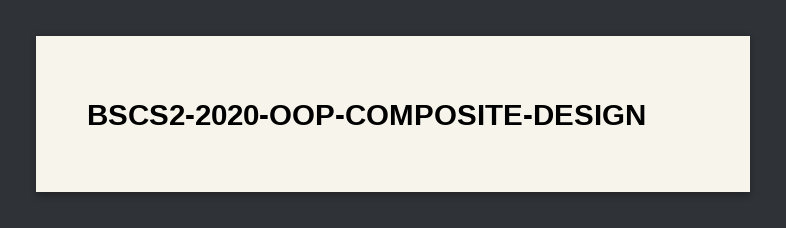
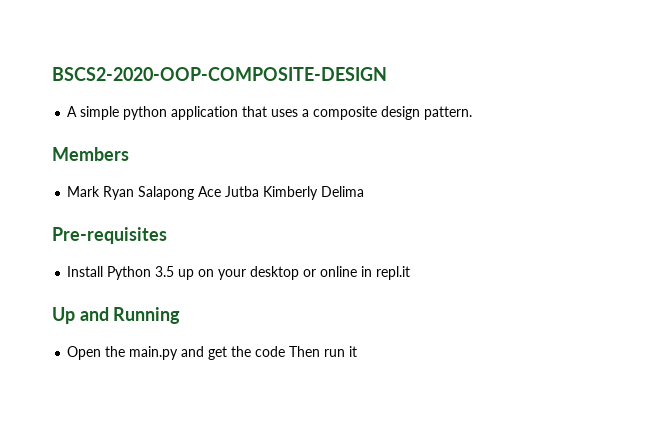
(646, 115) none -> [67,106,473,120] [52,147,129,161] [67,186,365,200] [52,227,167,244] [67,266,411,280] [52,307,181,324] [67,346,358,360] // A simple python application that uses a composite design pattern. // Members // Mark Ryan Salapong Ace Jutba Kimberly Delima // Pre-requisites // Install Python 3.5 up on your desktop or online in repl.it // Up and Running // Open the main.py and get the code Then run it

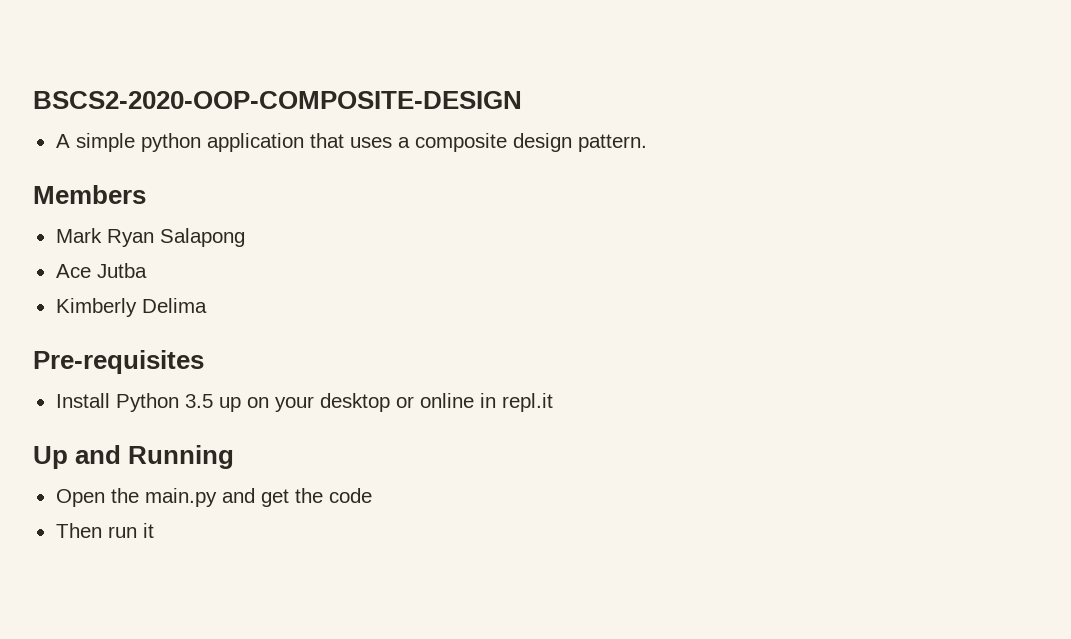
(195, 193) none -> (245, 237) //
(260, 191) none -> (147, 270) //
(286, 351) none -> (372, 495) //

